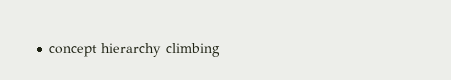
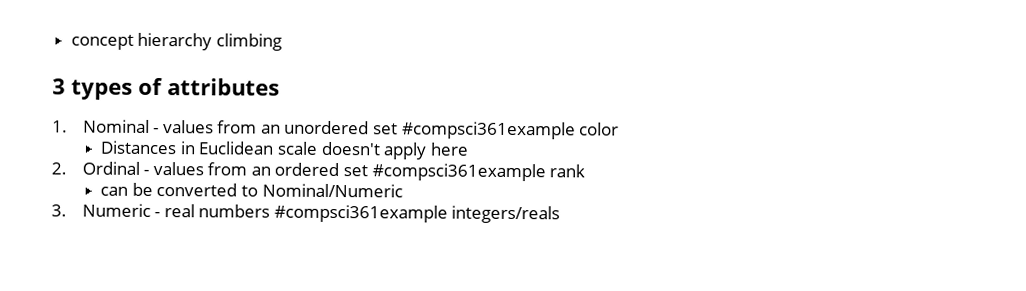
(221, 50) none -> [52,77,280,100] [52,119,620,140] [100,140,469,160] [51,161,586,182] [100,182,403,198] [51,203,561,224] // 3 types of attributes // 1. Nominal - values from an unordered set #compsci361example color // Distances in Euclidean scale doesn't apply here // 2. Ordinal - values from an ordered set #compsci361example rank // can be converted to Nominal/Numeric // 3. Numeric - real numbers #compsci361example integers/reals

